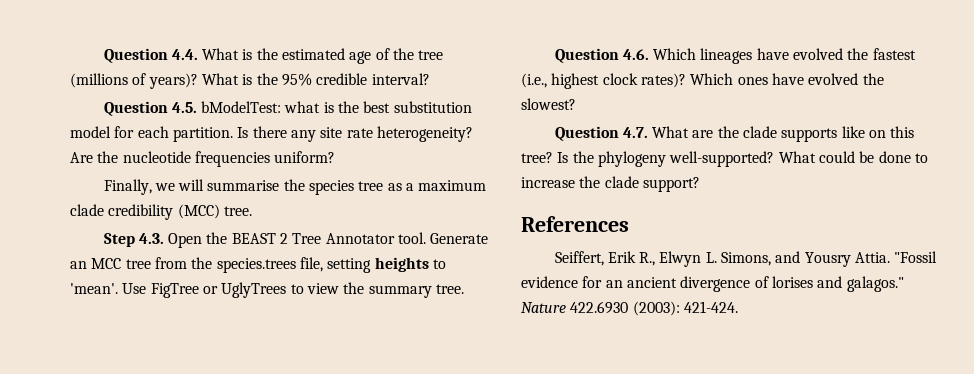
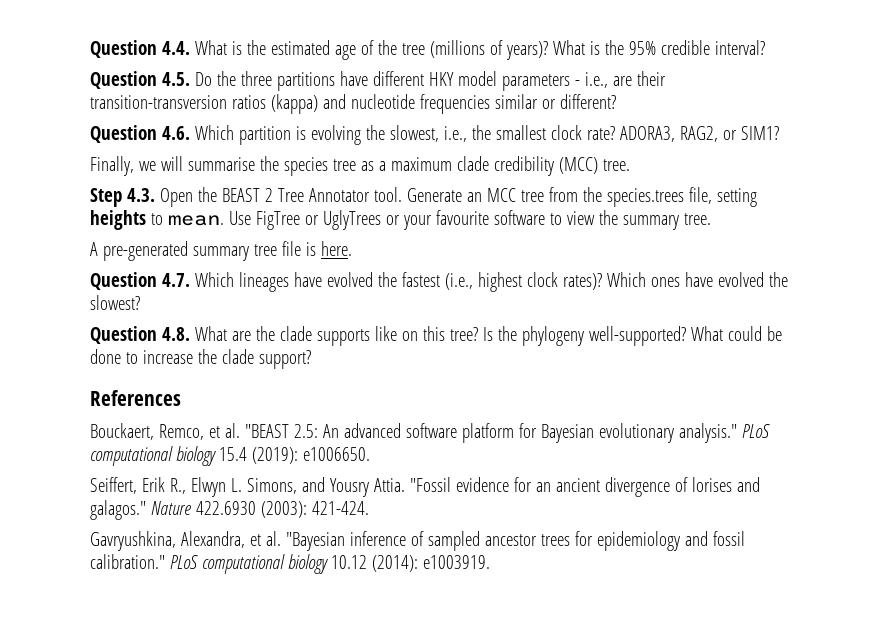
[201,101,472,113] [70,126,473,142] [70,151,336,167] bModelTest: what is the best substitution model for each partition. Is there any site rate heterogeneity? Are the nucleotide frequencies uniform? -> [194,71,666,91] [90,94,616,114] [90,125,779,145] Do the three partitions have different HKY model parameters - i.e., are their transition-transversion ratios (kappa) and nucleotide frequencies similar or different? // Question 4.6. Which partition is evolving the slowest, i.e., the smallest clock rate? ADORA3, RAG2, or SIM1?
[70,283,118,294] 'mean'. -> [167,215,224,226] mean.
(287, 290) none -> [385,210,545,230] or your favourite software
[554,48,649,63] // Question 4.6. -> [90,241,352,261] [90,272,190,290] // A pre-generated summary tree file is here. // Question 4.7.
[622,127,648,138] 4.7. -> [161,327,190,341] 4.8.
(629, 224) none -> [90,423,770,443] [90,446,370,466] // Bouckaert, Remco, et al. "BEAST 2.5: An advanced software platform for Bayesian evolutionary analysis." PLoS computational biology 15.4 (2019): e1006650.
(738, 307) none -> [90,531,745,551] [90,554,490,574] // Gavryushkina, Alexandra, et al. "Bayesian inference of sampled ancestor trees for epidemiology and fossil calibration." PLoS computational biology 10.12 (2014): e1003919.

